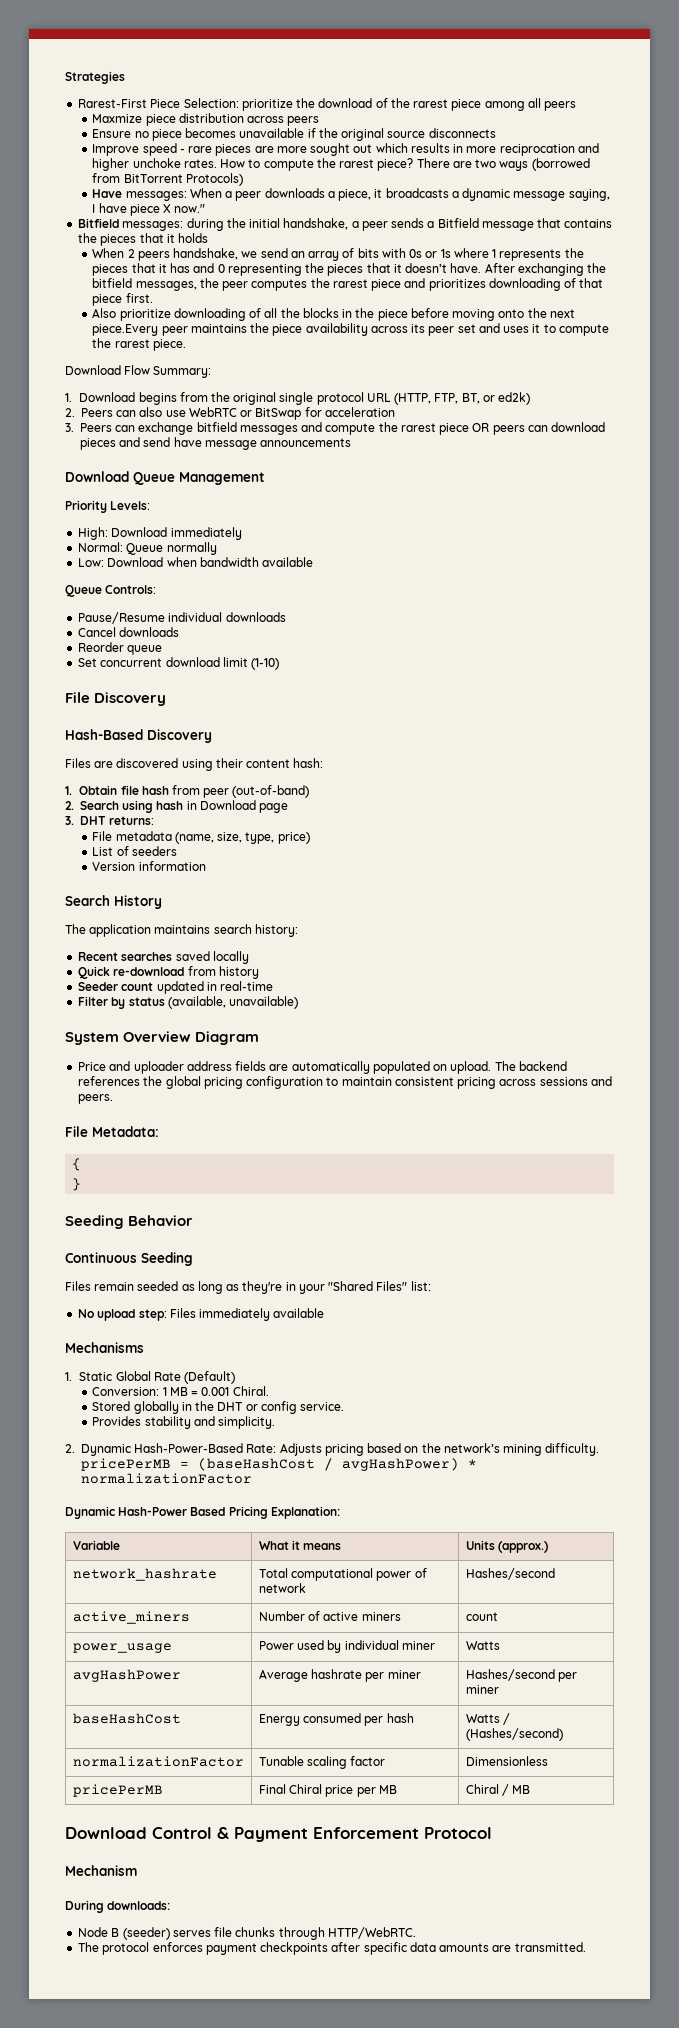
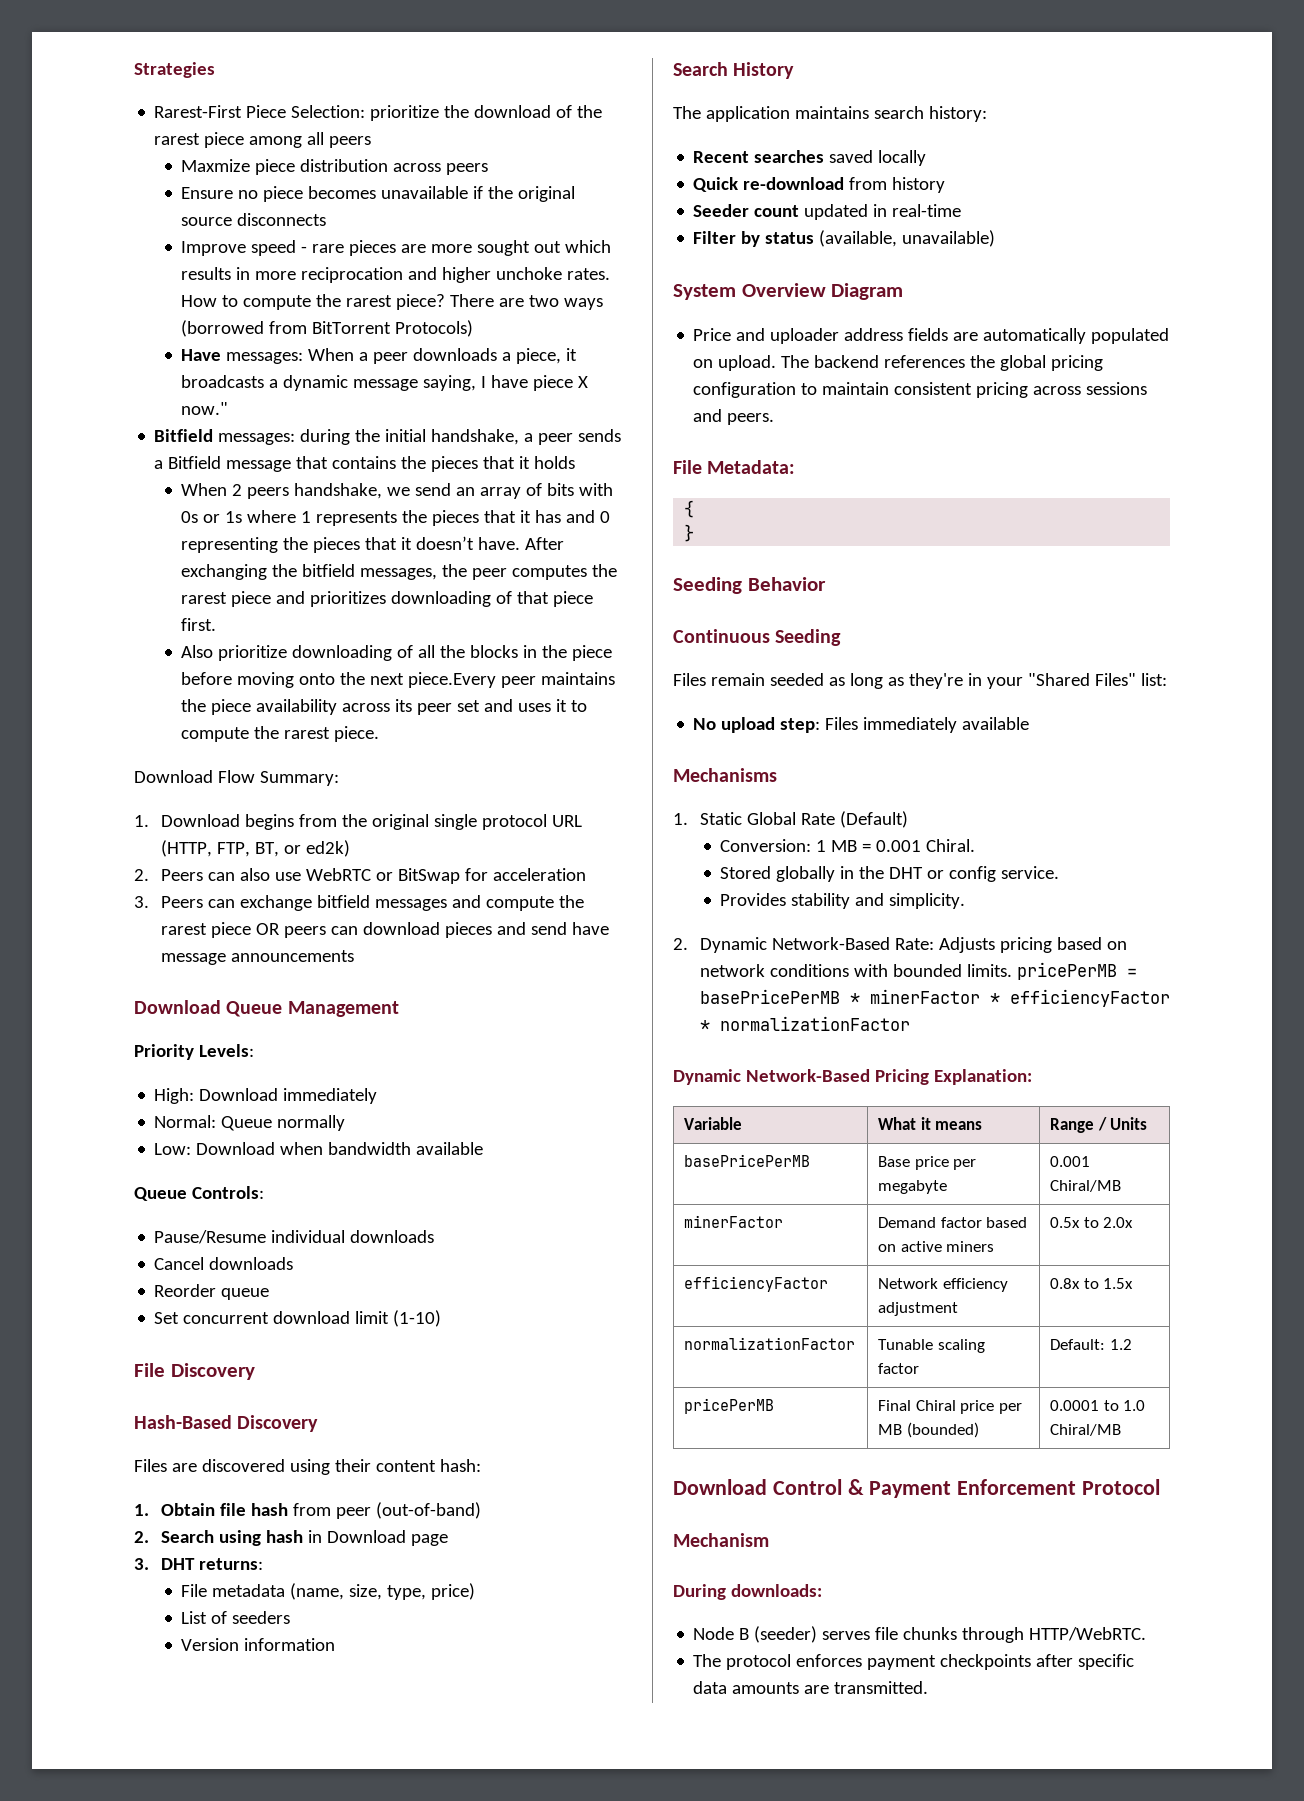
[134,1443,244,1453] Hash-Power-Based -> [771,937,890,950] Network-Based
[421,1443,600,1456] [81,1458,459,1471] the network’s mining difficulty. pricePerMB = (baseHashCost / avgHashPower) -> [699,962,1137,980] [699,989,1170,1007] network conditions with bounded limits. pricePerMB = basePricePerMB * minerFactor * efficiencyFactor
[118,1507,226,1516] Hash-Power Based -> [745,1069,870,1082] Network-Based
(342, 1546) none -> [1050,1117,1107,1133] Range /
[498,1541,549,1553] [72,1568,217,1581] [258,1568,427,1581] [258,1583,306,1593] [465,1568,555,1580] [72,1611,190,1624] [258,1611,401,1621] [465,1612,498,1621] [72,1643,172,1653] [258,1640,435,1653] [465,1641,500,1650] [72,1669,181,1682] [258,1669,421,1682] [465,1669,578,1682] [465,1685,499,1694] [72,1713,181,1724] [258,1713,414,1726] [465,1713,511,1725] [465,1728,563,1741] (approx.) // network_hashrate | Total computational power of network | Hashes/second // active_miners | Number of active miners | count // power_usage | Power used by individual miner | Watts // avgHashPower | Average hashrate per miner | Hashes/second per miner // baseHashCost | Energy consumed per hash | Watts / (Hashes/second) -> [684,1154,811,1167] [878,1156,977,1170] [878,1180,948,1194] [1050,1156,1091,1167] [1050,1180,1122,1192] [684,1215,784,1228] [878,1217,1028,1228] [878,1241,995,1252] [1050,1217,1134,1228] [684,1276,829,1292] [878,1278,1008,1292] [878,1302,959,1316] [1050,1278,1134,1289] // basePricePerMB | Base price per megabyte | 0.001 Chiral/MB // minerFactor | Demand factor based on active miners | 0.5x to 2.0x // efficiencyFactor | Network efficiency adjustment | 0.8x to 1.5x
[465,1756,548,1766] Dimensionless -> [1050,1339,1132,1350] Default: 1.2
[465,1784,531,1796] | Chiral / MB -> [906,1422,979,1438] [1050,1400,1146,1411] [1050,1424,1122,1436] (bounded) | 0.0001 to 1.0 Chiral/MB

